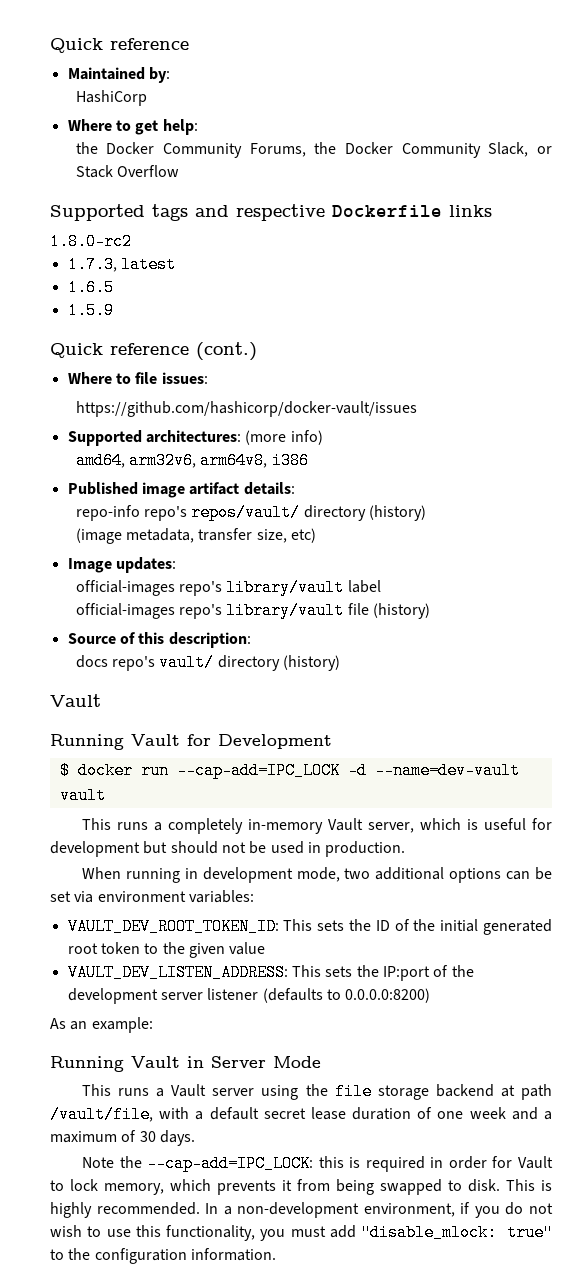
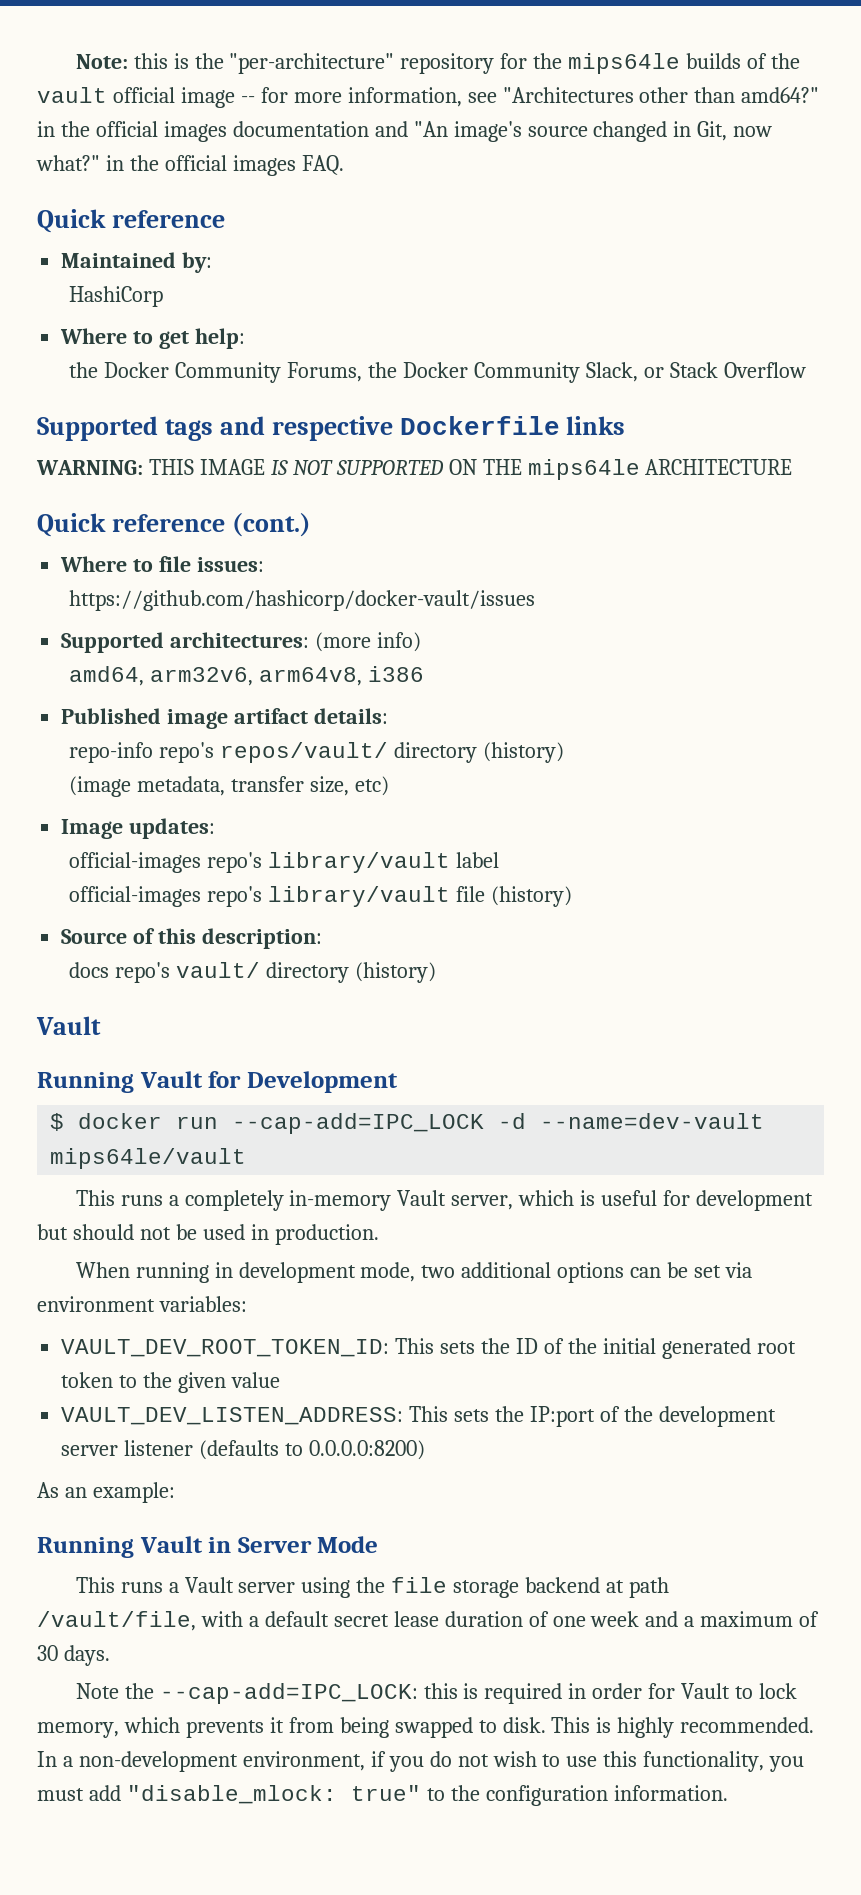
(50, 45) none -> [75,53,801,74] [37,87,820,108] [37,121,773,142] [36,155,344,176] Note: this is the "per-architecture" repository for the mips64le builds of the vault official image -- for more information, see "Architectures other than amd64?" in the official images documentation and "An image's source changed in Git, now what?" in the official images FAQ. //
[50,233,132,250] [67,256,176,273] [67,279,114,296] [67,302,114,319] 1.8.0-rc2 // 1.7.3, latest // 1.6.5 // 1.5.9 -> [36,459,793,480] WARNING: THIS IMAGE IS NOT SUPPORTED ON THE mips64le ARCHITECTURE
[59,787,106,804] vault -> [50,1148,247,1169] mips64le/vault

